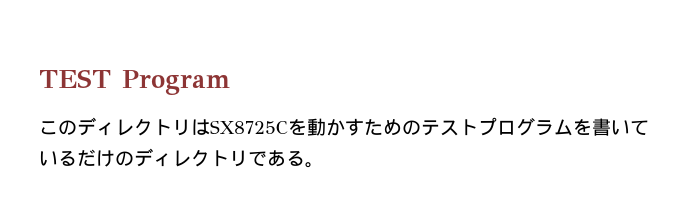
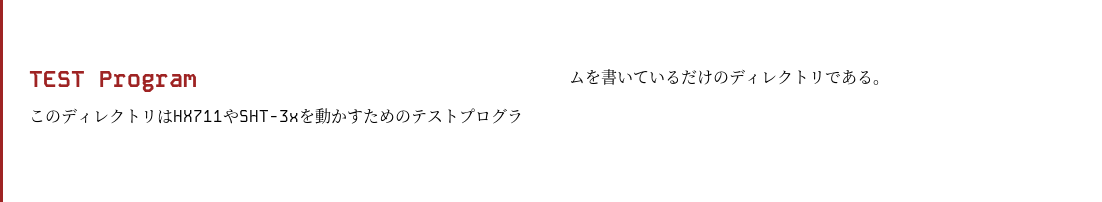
[210,120,288,134] SX8725C -> [173,109,299,124] HX711やSHT-3x

